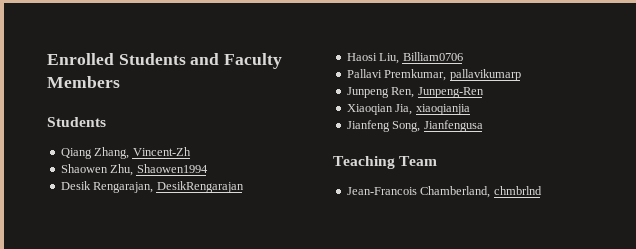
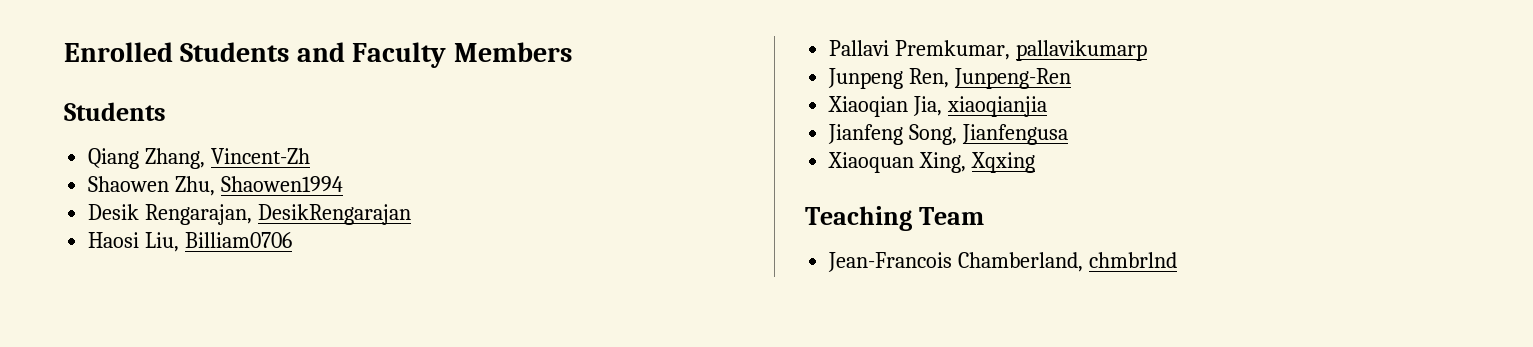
(483, 126) none -> [828,152,1036,173] // Xiaoquan Xing, Xqxing

